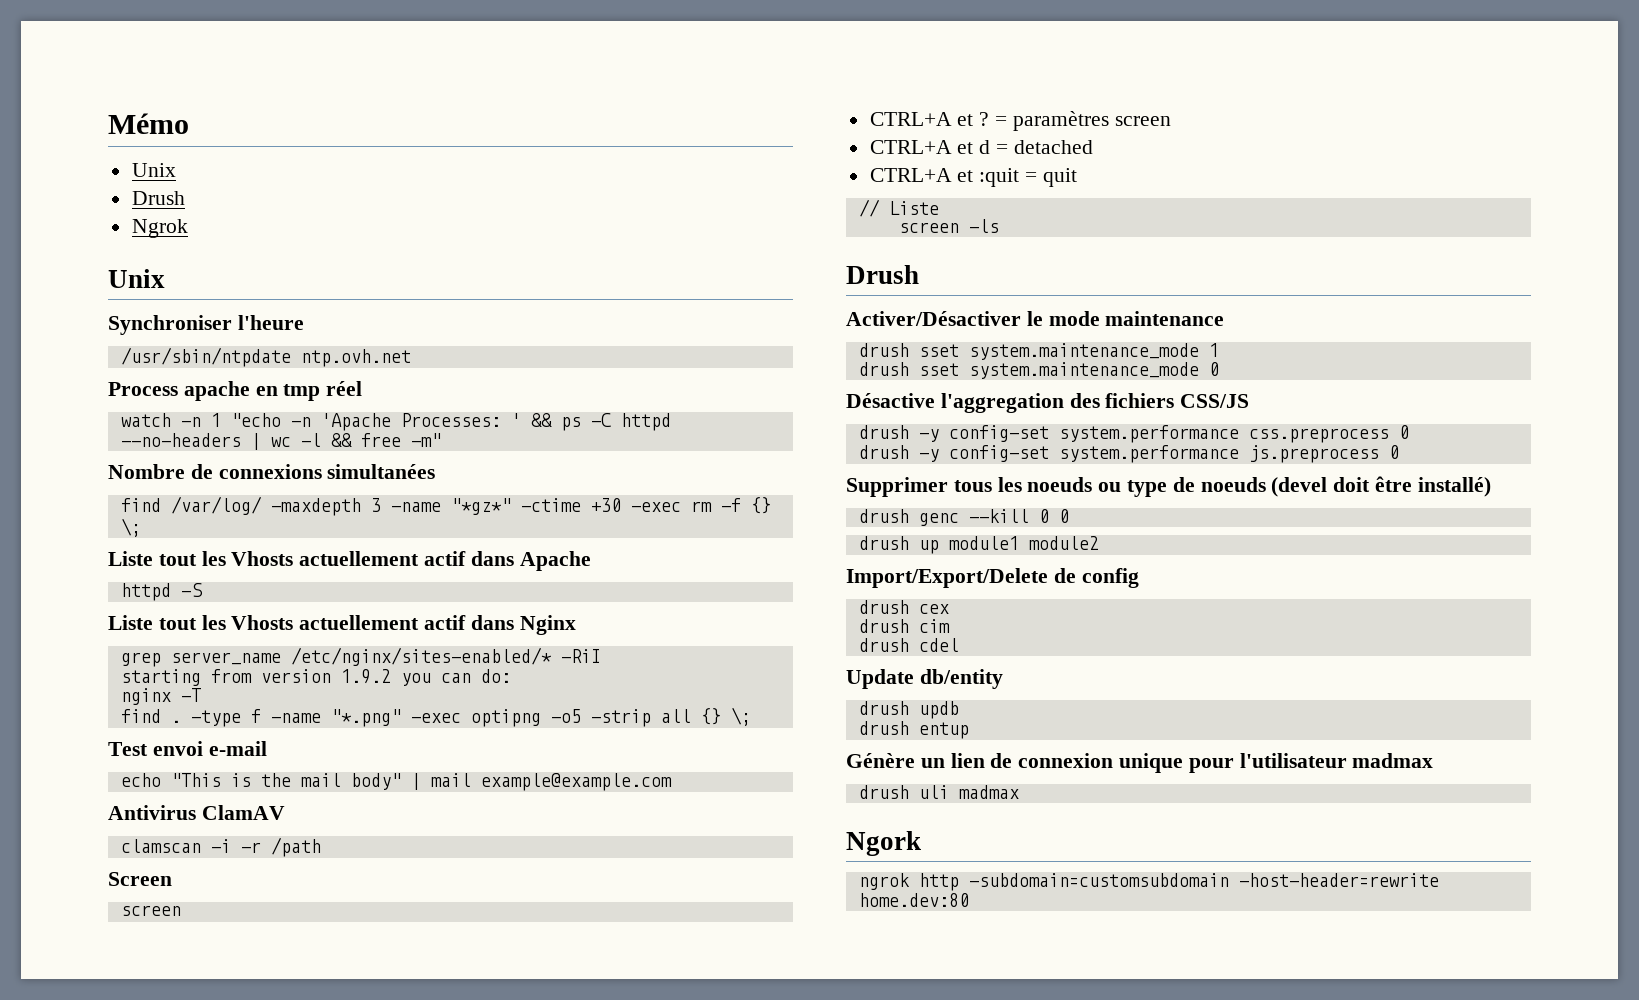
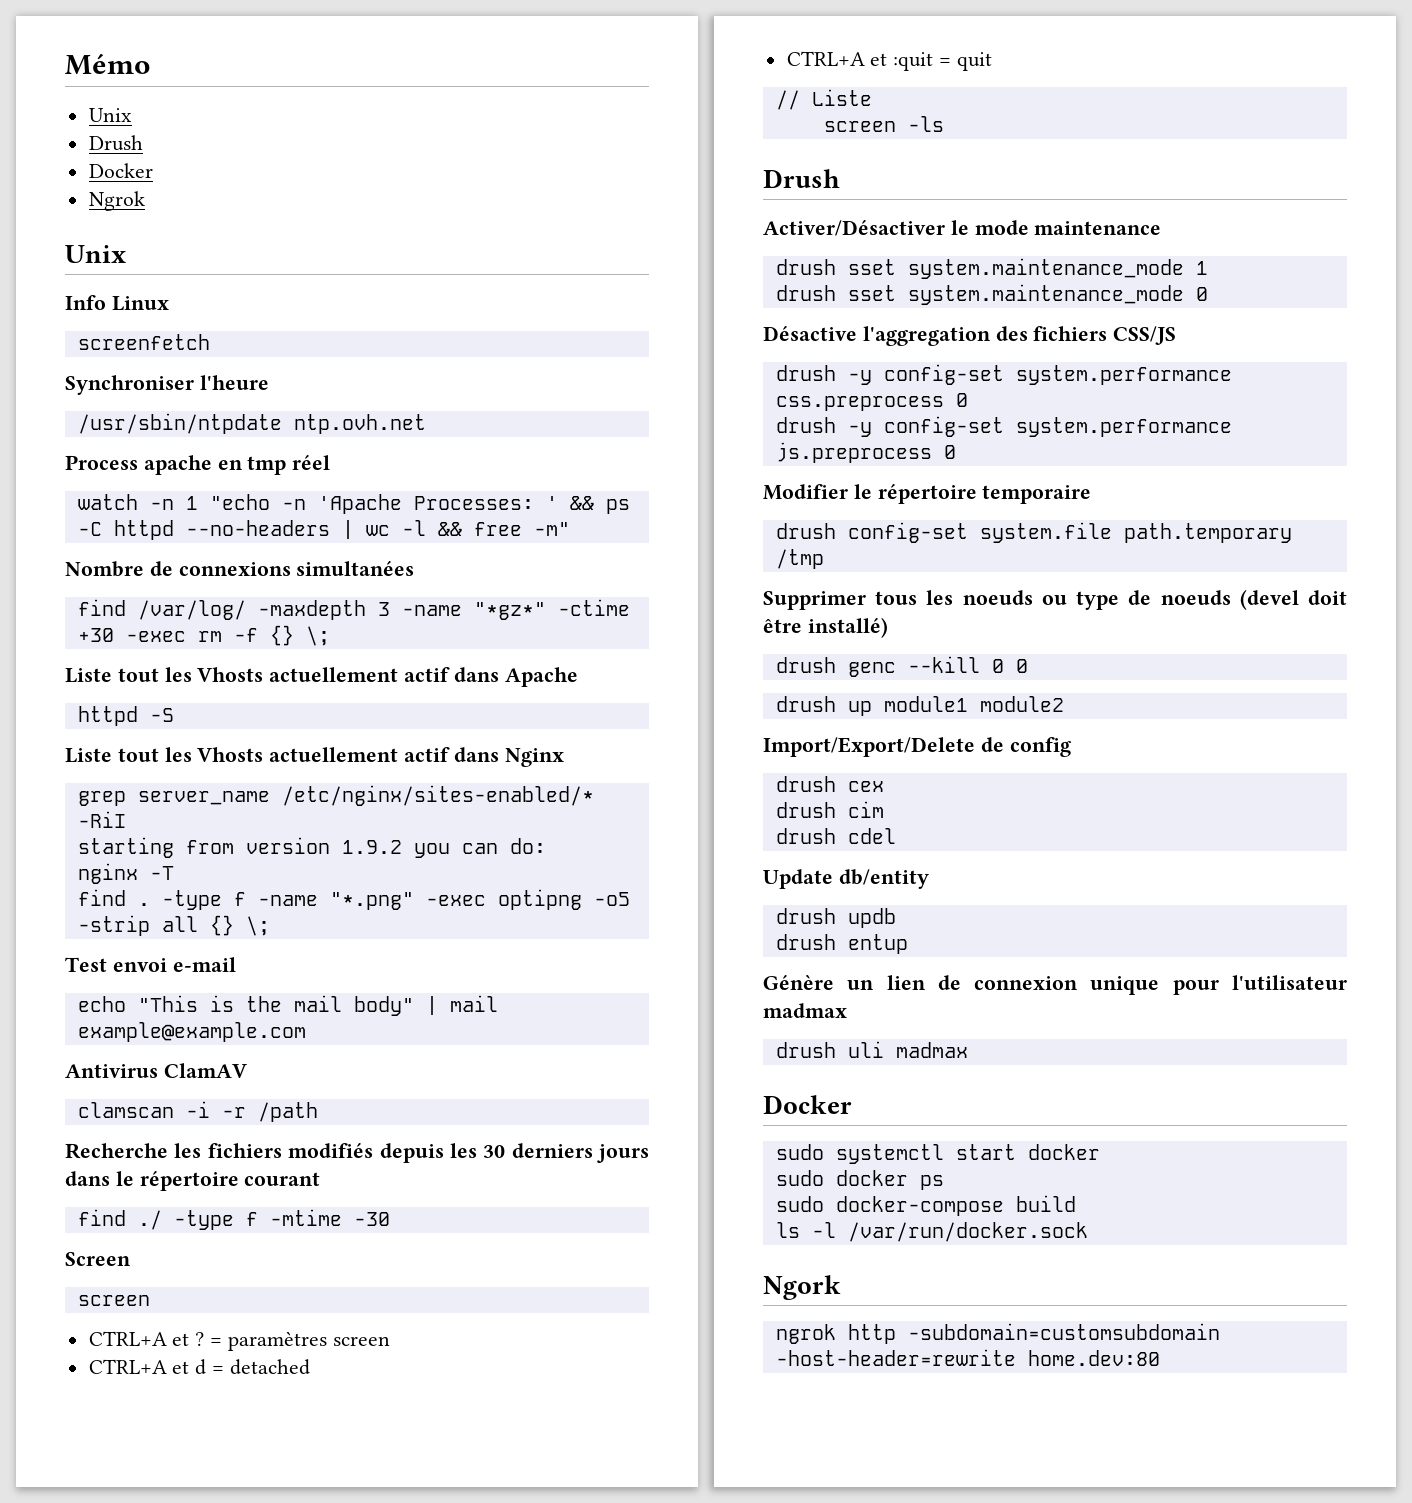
(185, 198) none -> [88,163,153,178] // Docker
(165, 278) none -> [65,295,169,311] [77,334,210,350] // Info Linux // screenfetch
(321, 847) none -> [65,1143,649,1163] [65,1171,321,1191] [77,1209,390,1230] // Recherche les fichiers modifiés depuis les 30 derniers jours dans le répertoire courant // find ./ -type f -mtime -30
(1399, 452) none -> [763,484,1092,504] [775,522,1292,543] [775,549,824,569] // Modifier le répertoire temporaire // drush config-set system.file path.temporary /tmp
(1019, 792) none -> [763,1095,852,1114] [775,1144,1100,1164] [775,1170,944,1190] [775,1195,1076,1216] [775,1222,1088,1242] // Docker // sudo systemctl start docker // sudo docker ps // sudo docker-compose build // ls -l /var/run/docker.sock

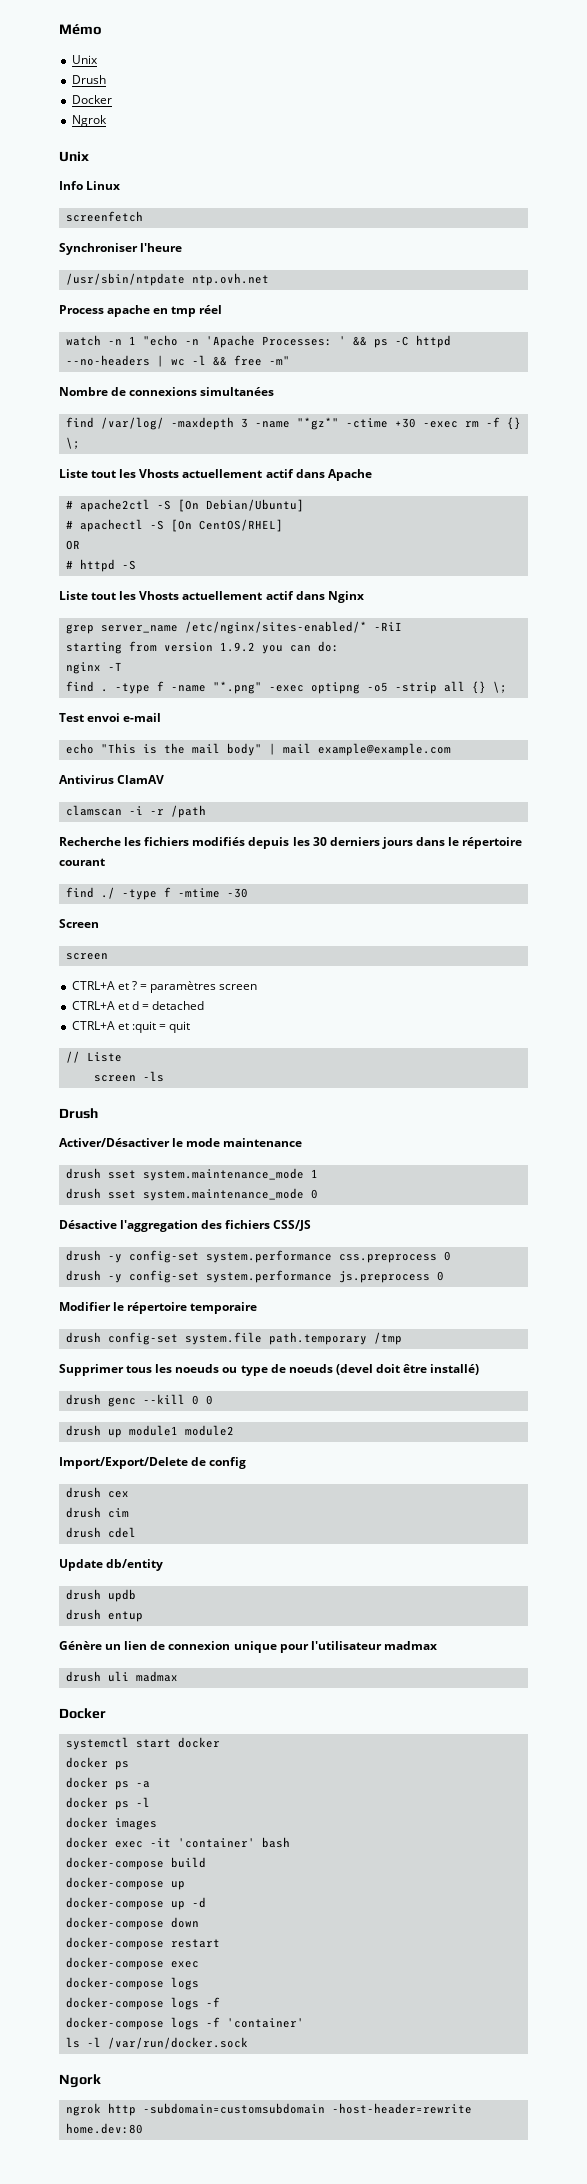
(578, 677) none -> [65,499,304,512] [65,519,283,532] [65,540,80,550] [65,560,73,569] # apache2ctl -S [On Debian/Ubuntu] // # apachectl -S [On CentOS/RHEL] // OR // #
[775,1144,824,1160] sudo -> (106, 1713) none
[775,1170,824,1186] sudo -> (220, 1742) none
[775,1195,1076,1216] sudo docker-compose build -> [65,1777,150,1790] [65,1797,150,1810] [65,1817,157,1830] [65,1837,290,1848] [65,1857,206,1870] [65,1877,185,1890] [65,1897,206,1910] [65,1917,199,1930] [65,1937,220,1950] [65,1957,199,1970] [65,1977,199,1990] [65,1997,220,2010] [65,2017,304,2030] docker ps -a // docker ps -l // docker images // docker exec -it 'container' bash // docker-compose build // docker-compose up // docker-compose up -d // docker-compose down // docker-compose restart // docker-compose exec // docker-compose logs // docker-compose logs -f // docker-compose logs -f 'container'

